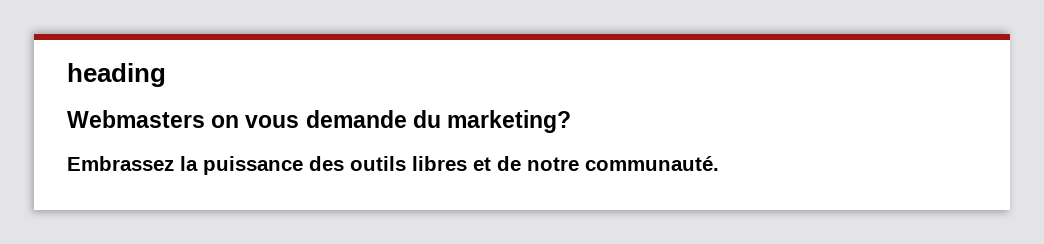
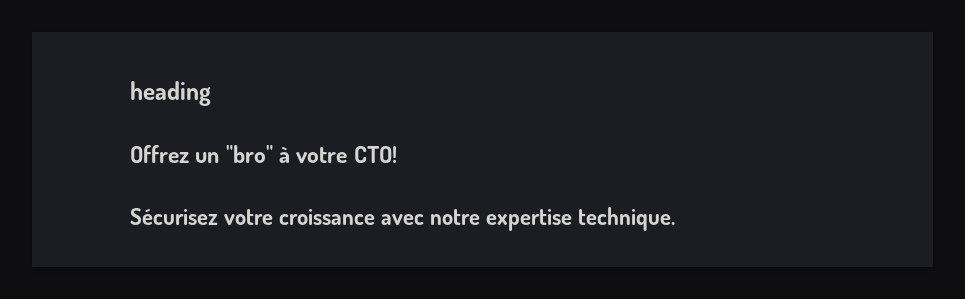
[67,110,572,133] [67,156,719,175] Webmasters on vous demande du marketing? // Embrassez la puissance des outils libres et de notre communauté. -> [130,145,397,163] [130,207,676,231] Offrez un "bro" à votre CTO! // Sécurisez votre croissance avec notre expertise technique.

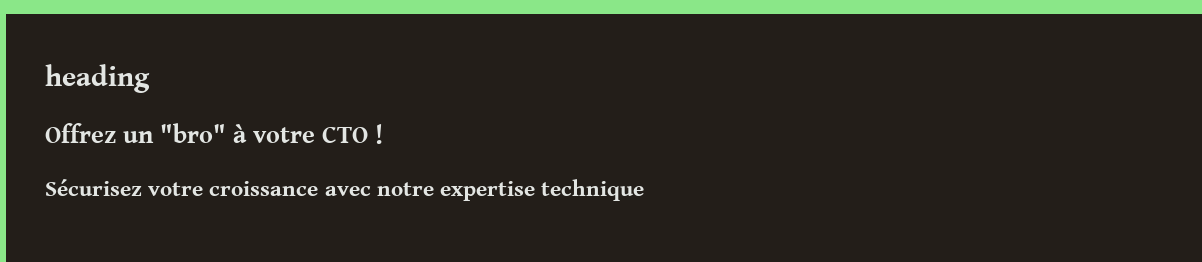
[353,146,397,163] CTO! -> [322,124,384,144] CTO !
[578,207,676,231] technique. -> [541,179,645,201] technique

